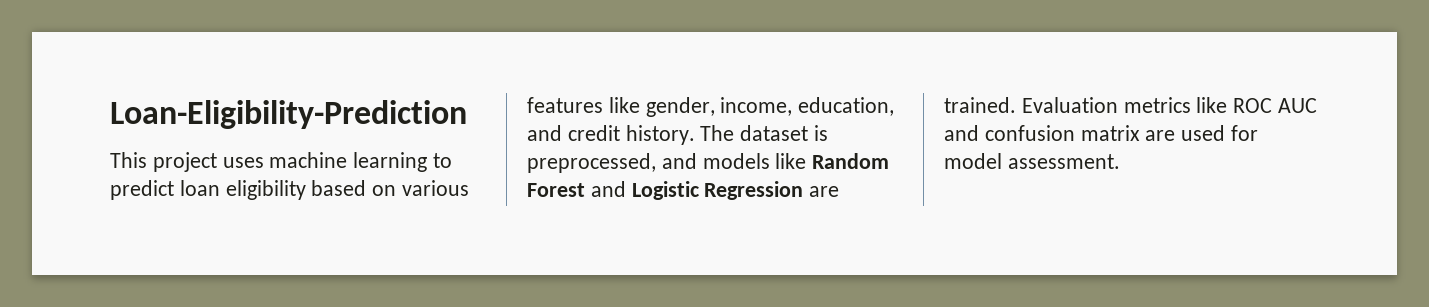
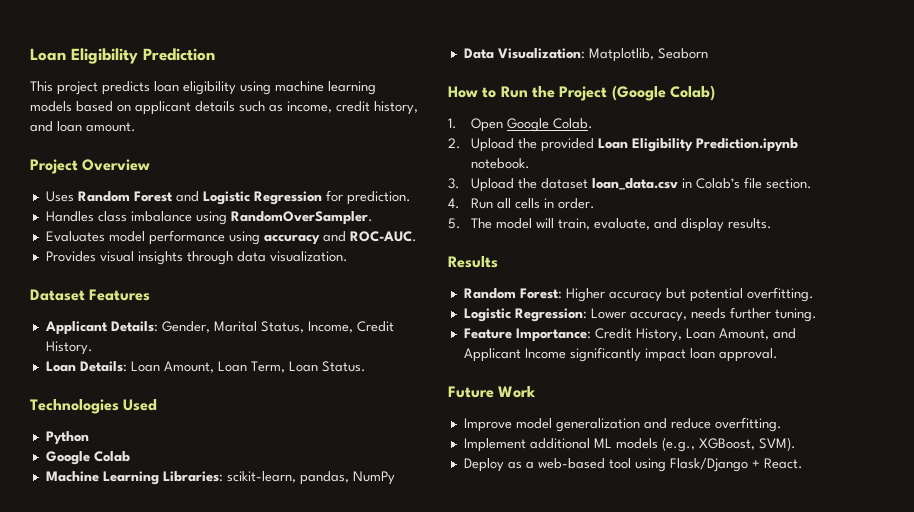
[110,100,467,129] Loan-Eligibility-Prediction -> [30,48,215,64] Loan Eligibility Prediction
[222,152,453,172] [110,180,470,200] [527,97,895,117] [527,125,829,145] [527,153,807,173] uses machine learning to predict loan eligibility based on various features like gender, income, education, and credit history. The dataset is preprocessed, and models like -> [102,81,376,95] [30,101,418,115] [30,121,136,132] [30,159,151,174] [45,191,74,202] predicts loan eligibility using machine learning models based on applicant details such as income, credit history, and loan amount. // Project Overview // Uses
[809,186,840,197] [944,97,1318,113] [944,125,1259,141] [944,153,1120,169] are trained. Evaluation metrics like ROC AUC and confusion matrix are used for model assessment. -> [325,190,411,205] [45,211,373,225] [45,230,417,245] [45,251,348,265] [30,289,151,301] [44,321,394,335] [45,341,93,355] [45,361,366,373] [30,399,158,414] [45,431,89,445] [45,451,130,465] [45,471,395,485] [463,48,708,62] [448,85,715,101] [448,118,593,132] [448,138,798,152] [470,158,530,169] [448,177,812,192] [448,198,595,209] [448,218,772,232] [448,256,498,268] [463,287,814,302] [463,307,817,322] [463,328,796,342] [463,347,778,362] [448,386,537,398] [463,417,782,432] [463,437,796,452] [463,458,803,472] for prediction. // Handles class imbalance using RandomOverSampler. // Evaluates model performance using accuracy and ROC-AUC. // Provides visual insights through data visualization. // Dataset Features // Applicant Details: Gender, Marital Status, Income, Credit History. // Loan Details: Loan Amount, Loan Term, Loan Status. // Technologies Used // Python // Google Colab // Machine Learning Libraries: scikit-learn, pandas, NumPy // Data Visualization: Matplotlib, Seaborn // How to Run the Project (Google Colab) // 1. Open Google Colab. // 2. Upload the provided Loan Eligibility Prediction.ipynb notebook. // 3. Upload the dataset loan_data.csv in Colab’s file section. // 4. Run all cells in order. // 5. The model will train, evaluate, and display results. // Results // Random Forest: Higher accuracy but potential overfitting. // Logistic Regression: Lower accuracy, needs further tuning. // Feature Importance: Credit History, Loan Amount, and Applicant Income significantly impact loan approval. // Future Work // Improve model generalization and reduce overfitting. // Implement additional ML models (e.g., XGBoost, SVM). // Deploy as a web-based tool using Flask/Django + React.

